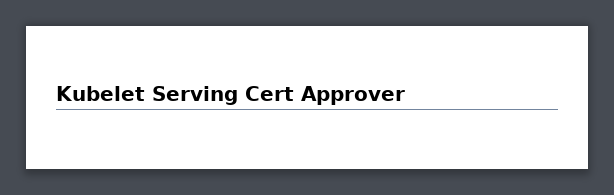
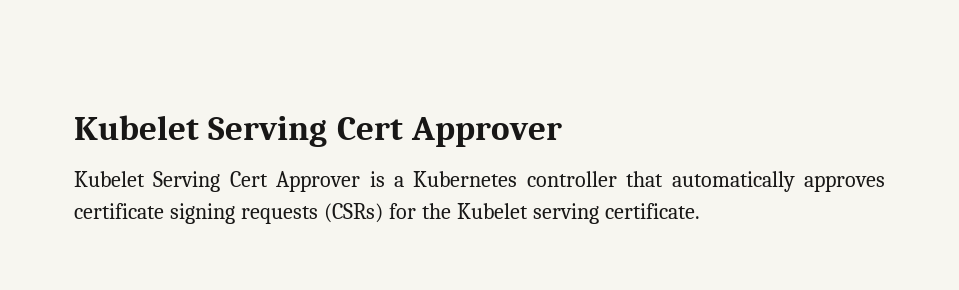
[56,86,405,105] Kubelet Serving Cert Approver -> [74,115,562,147] [74,171,885,192] [74,203,700,224] Kubelet Serving Cert Approver // Kubelet Serving Cert Approver is a Kubernetes controller that automatically approves certificate signing requests (CSRs) for the Kubelet serving certificate.

